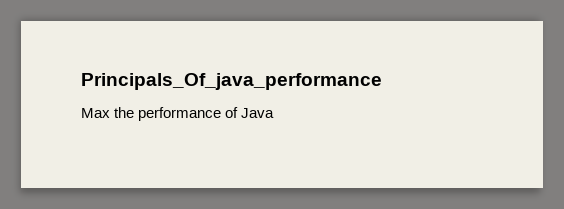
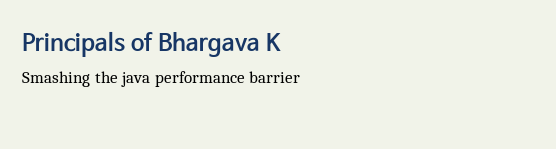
[81,73,382,90] [81,107,275,121] Principals_Of_java_performance // Max the performance of Java -> [22,31,282,57] [22,71,301,87] Principals of Bhargava K // Smashing the java performance barrier

